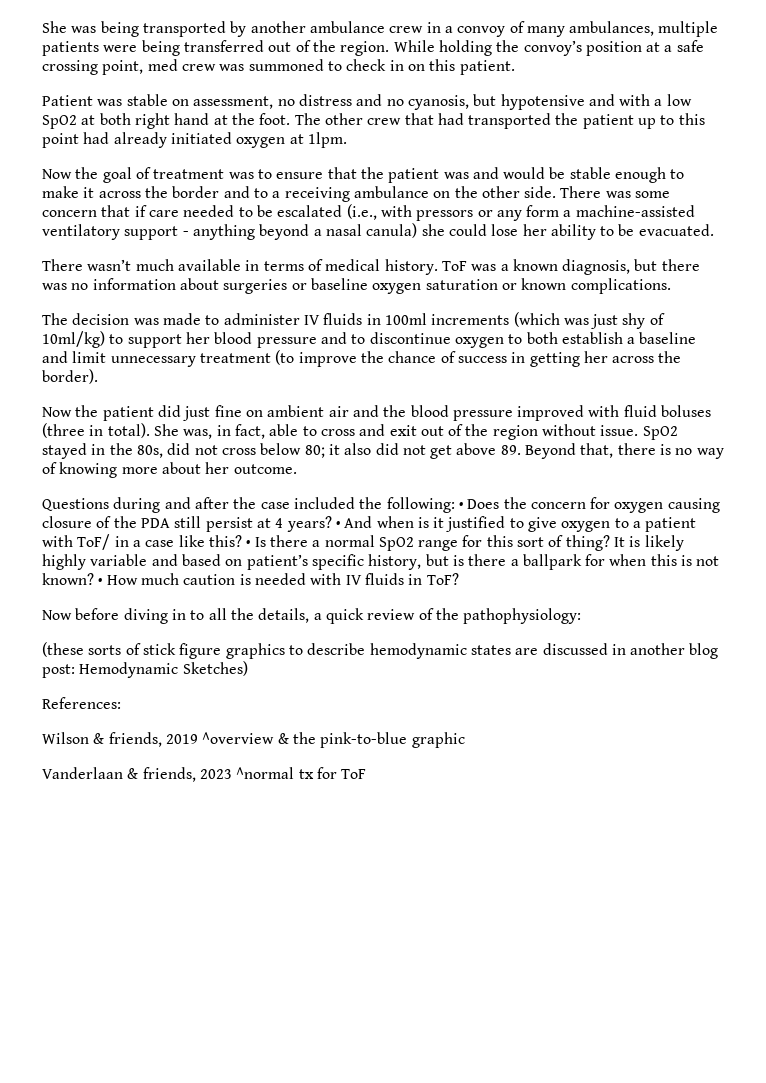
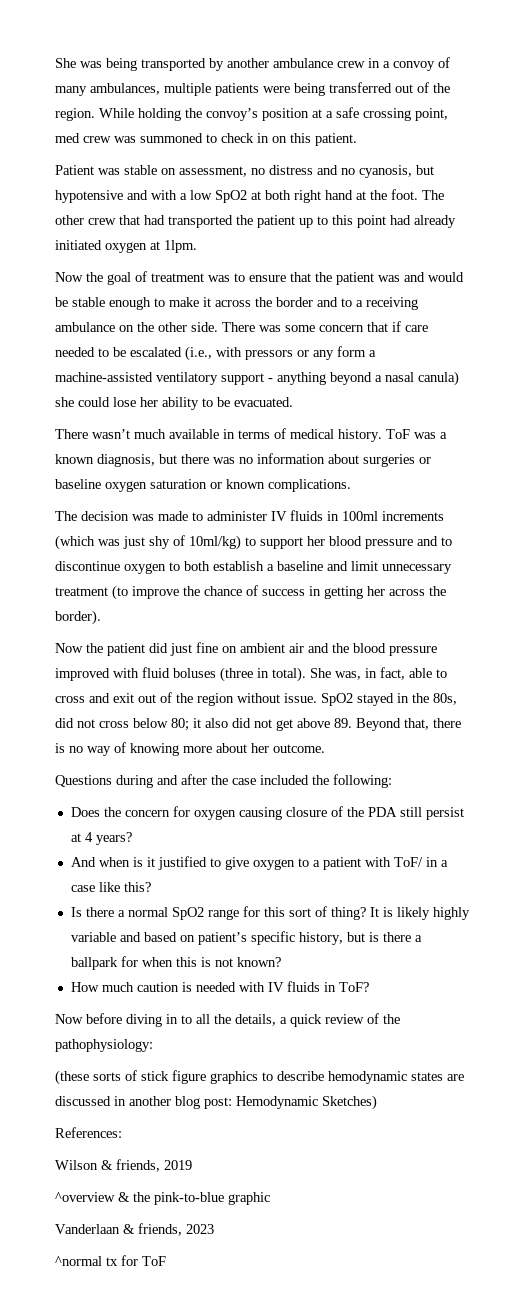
[458,502,463,509] • -> (392, 781) //
[335,521,340,528] • -> (132, 838) //
[246,540,251,547] • -> (151, 887) //
[98,578,103,585] • -> (281, 962) //
(198, 739) none -> (192, 1165) //
(232, 774) none -> (214, 1229) //

